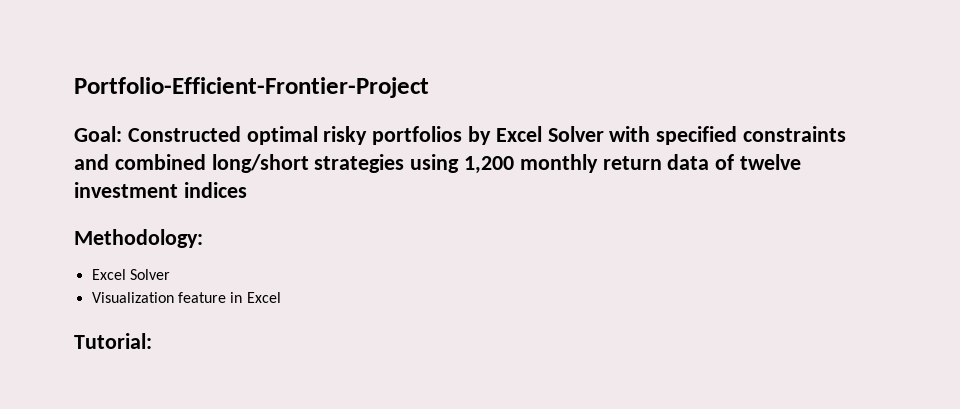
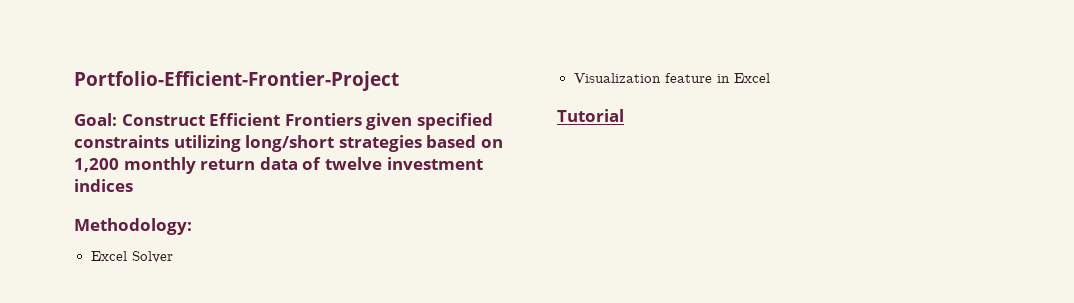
[127,126,847,145] [74,154,460,173] Constructed optimal risky portfolios by Excel Solver with specified constraints and combined long/short strategies using -> [121,113,493,130] [74,135,503,152] Construct Efficient Frontiers given specified constraints utilizing long/short strategies based on
[74,333,152,349] Tutorial: -> [557,109,624,122] Tutorial

